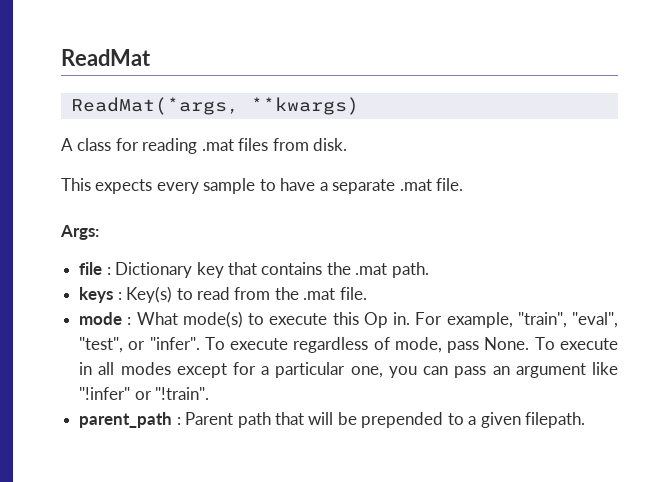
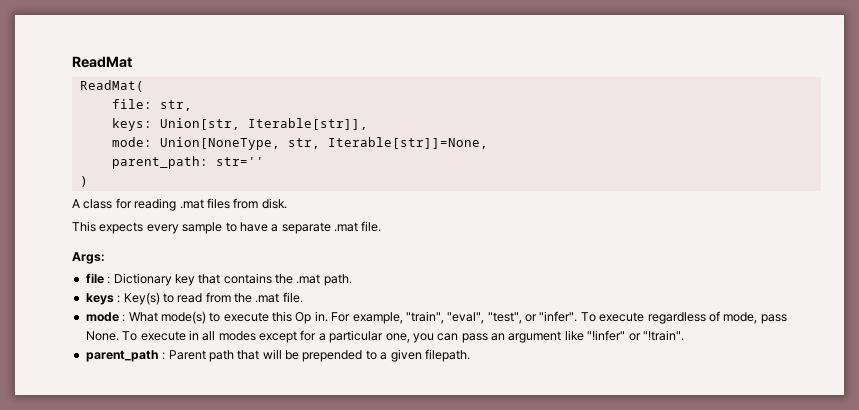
[70,97,359,115] ReadMat(*args, **kwargs) -> [79,80,144,92] [111,99,192,111] [111,118,368,131] [111,137,488,150] [111,156,264,169] [79,176,88,187] ReadMat( // file: str, // keys: Union[str, Iterable[str]], // mode: Union[NoneType, str, Iterable[str]]=None, // parent_path: str='' // )

